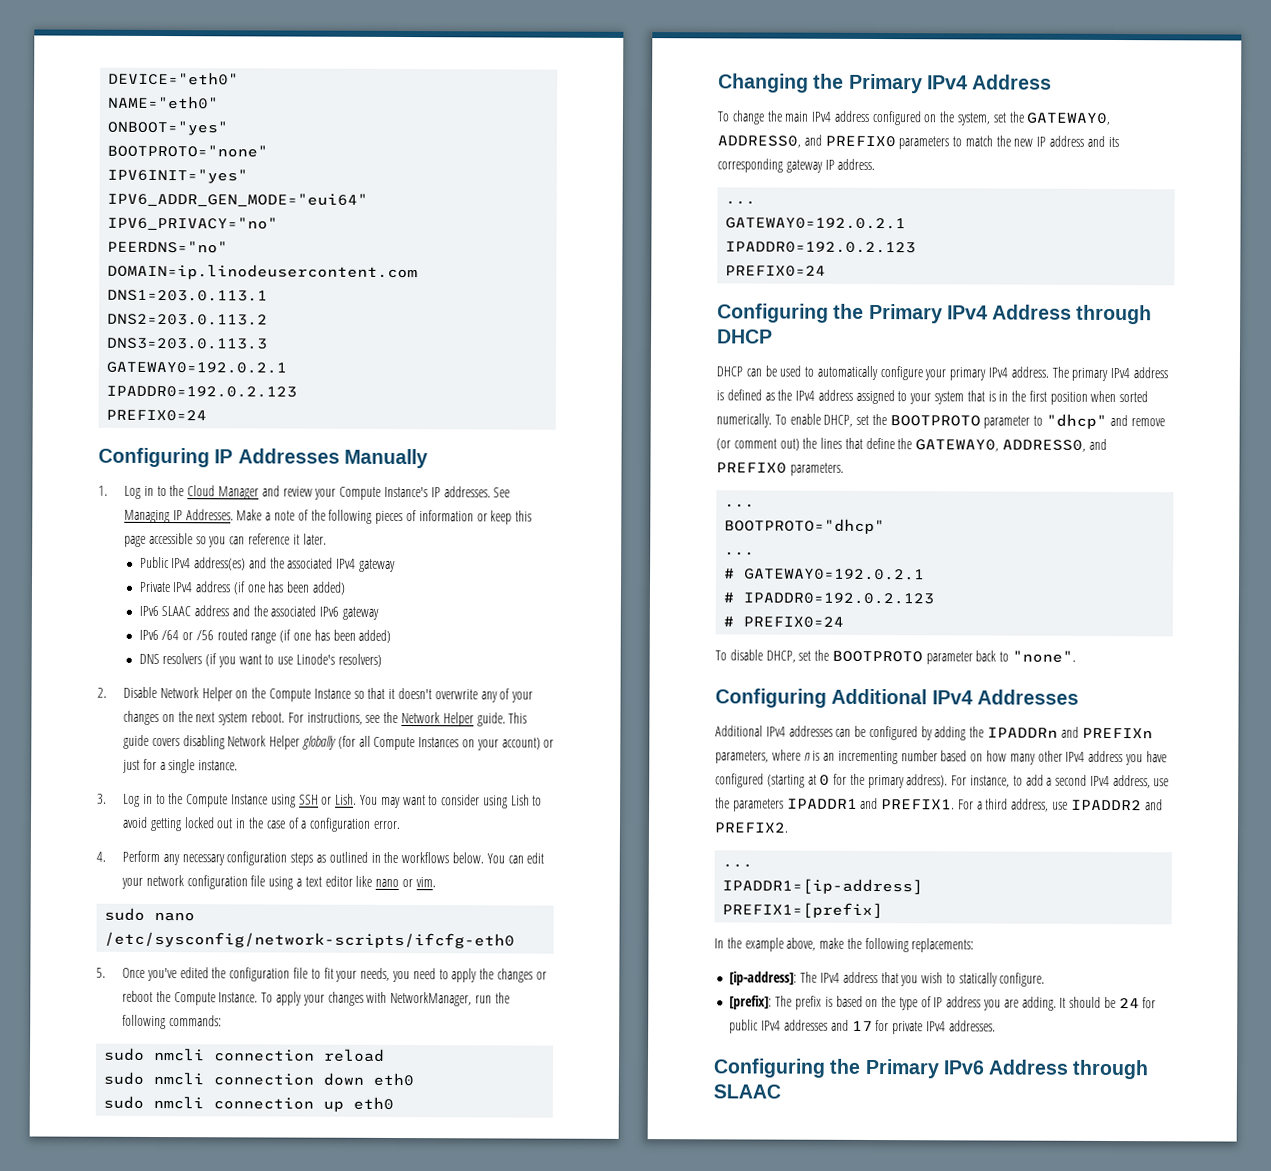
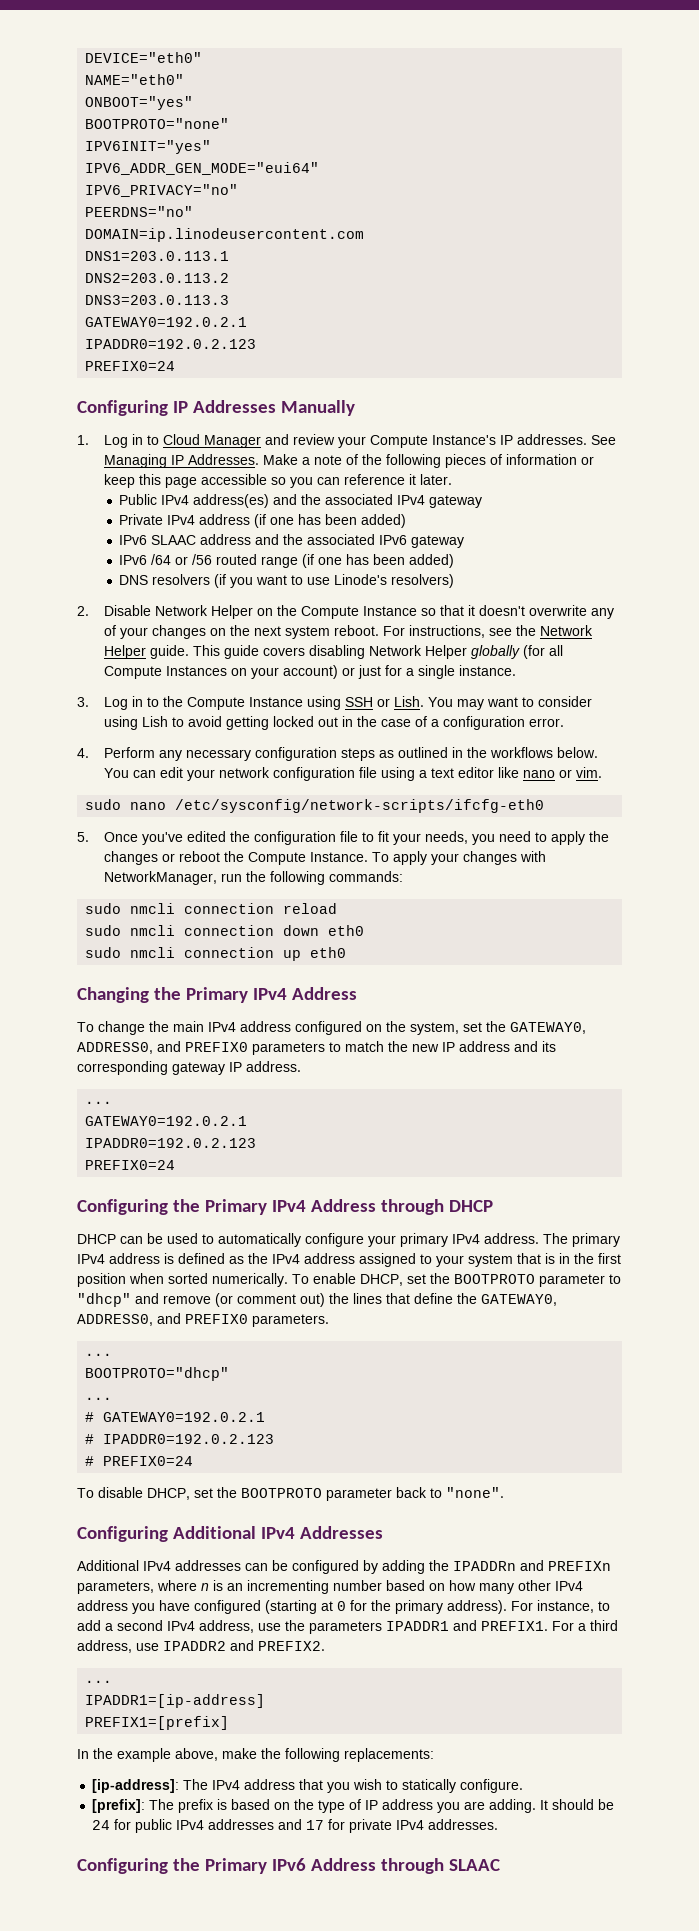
[169,485,185,497] the -> (159, 440) none

